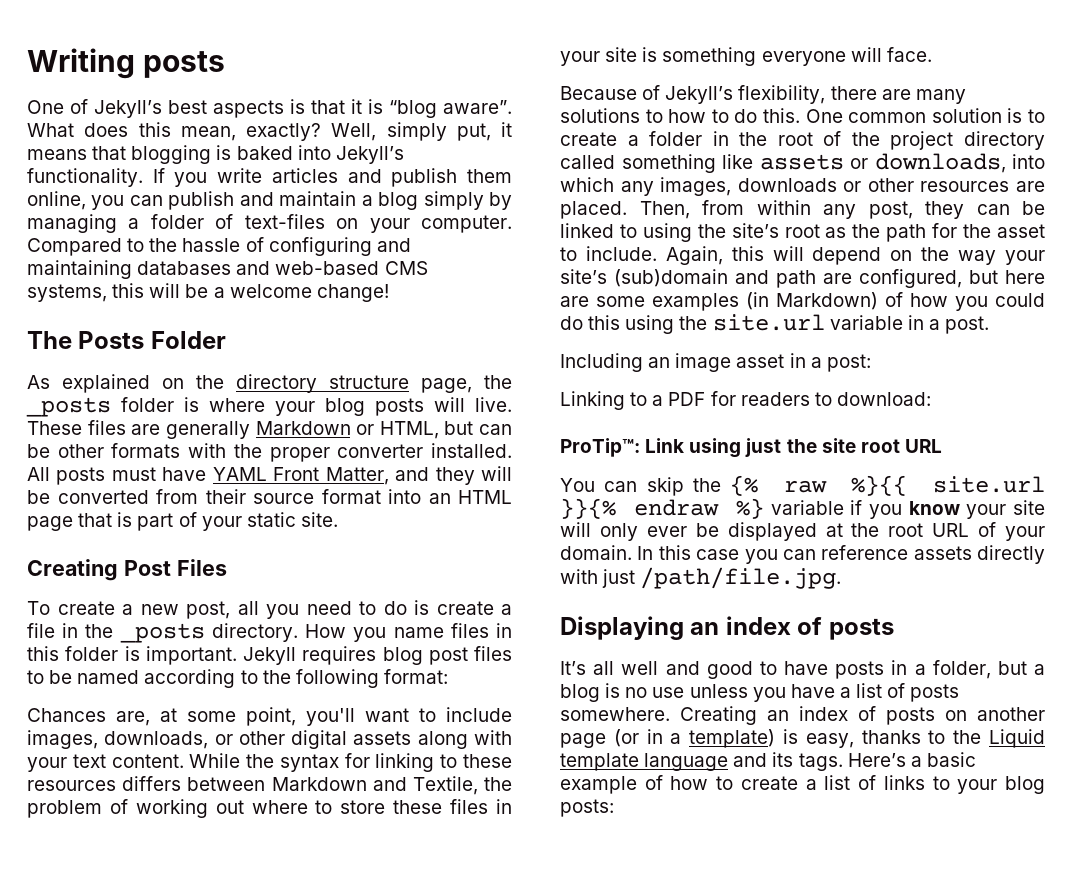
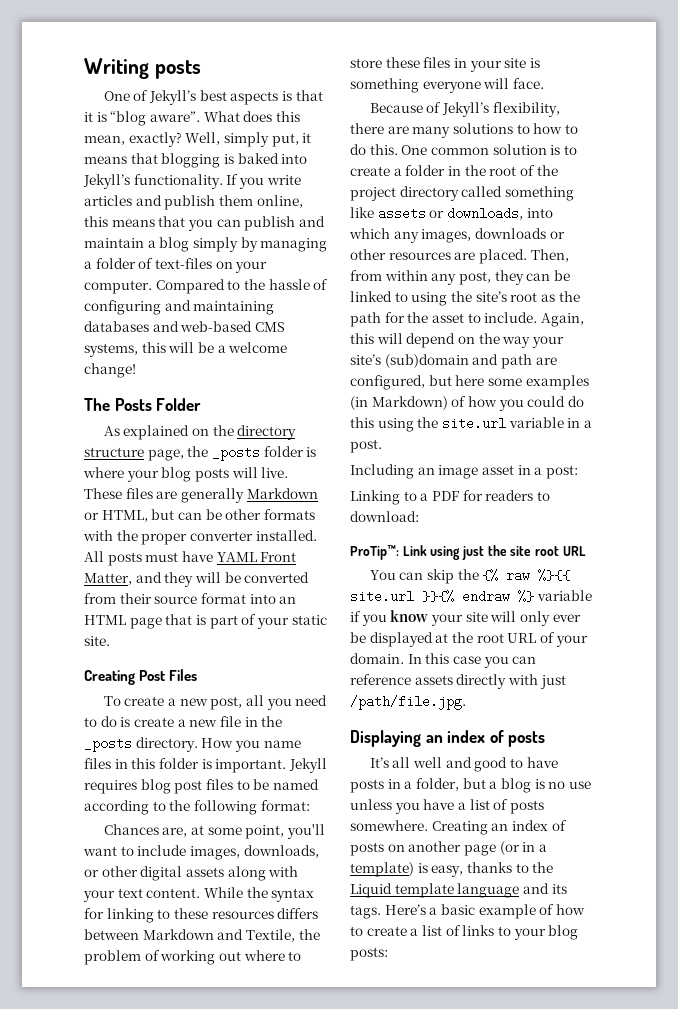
(86, 200) none -> [84,216,186,227] this means that
(512, 609) none -> [189,719,218,727] new
[560,296,589,307] are -> (485, 380) none

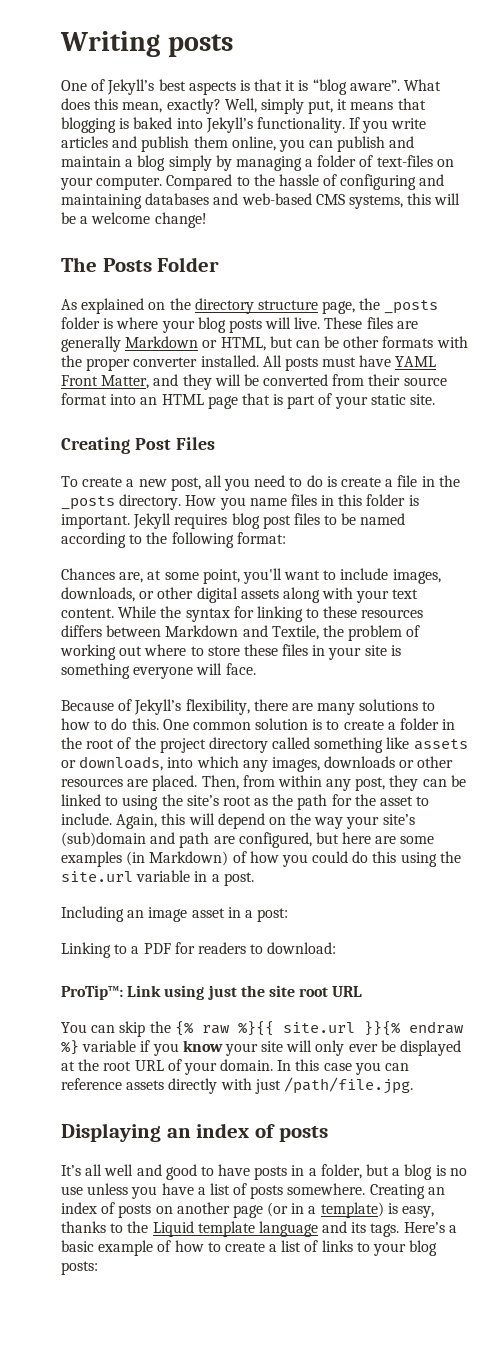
[84,216,186,227] this means that -> (276, 143) none
[189,719,218,727] new -> (394, 483) none
(485, 380) none -> [375,836,397,844] are

